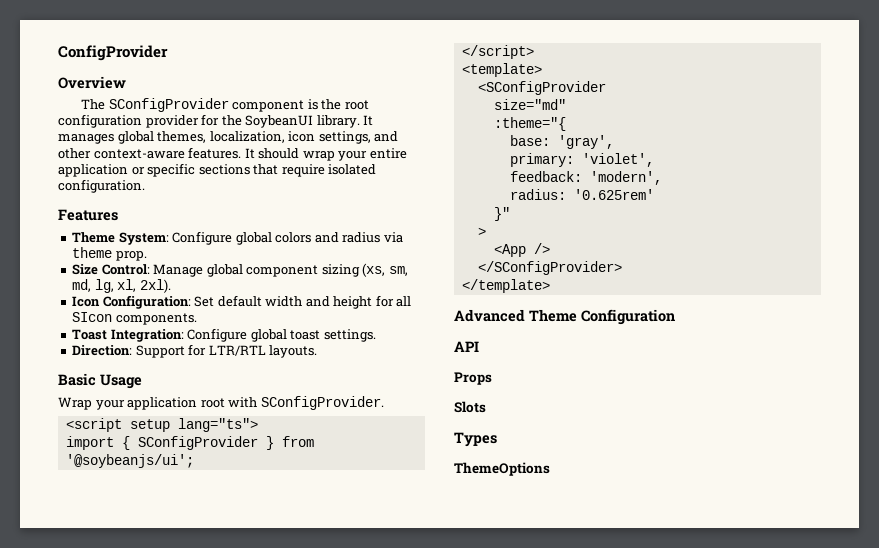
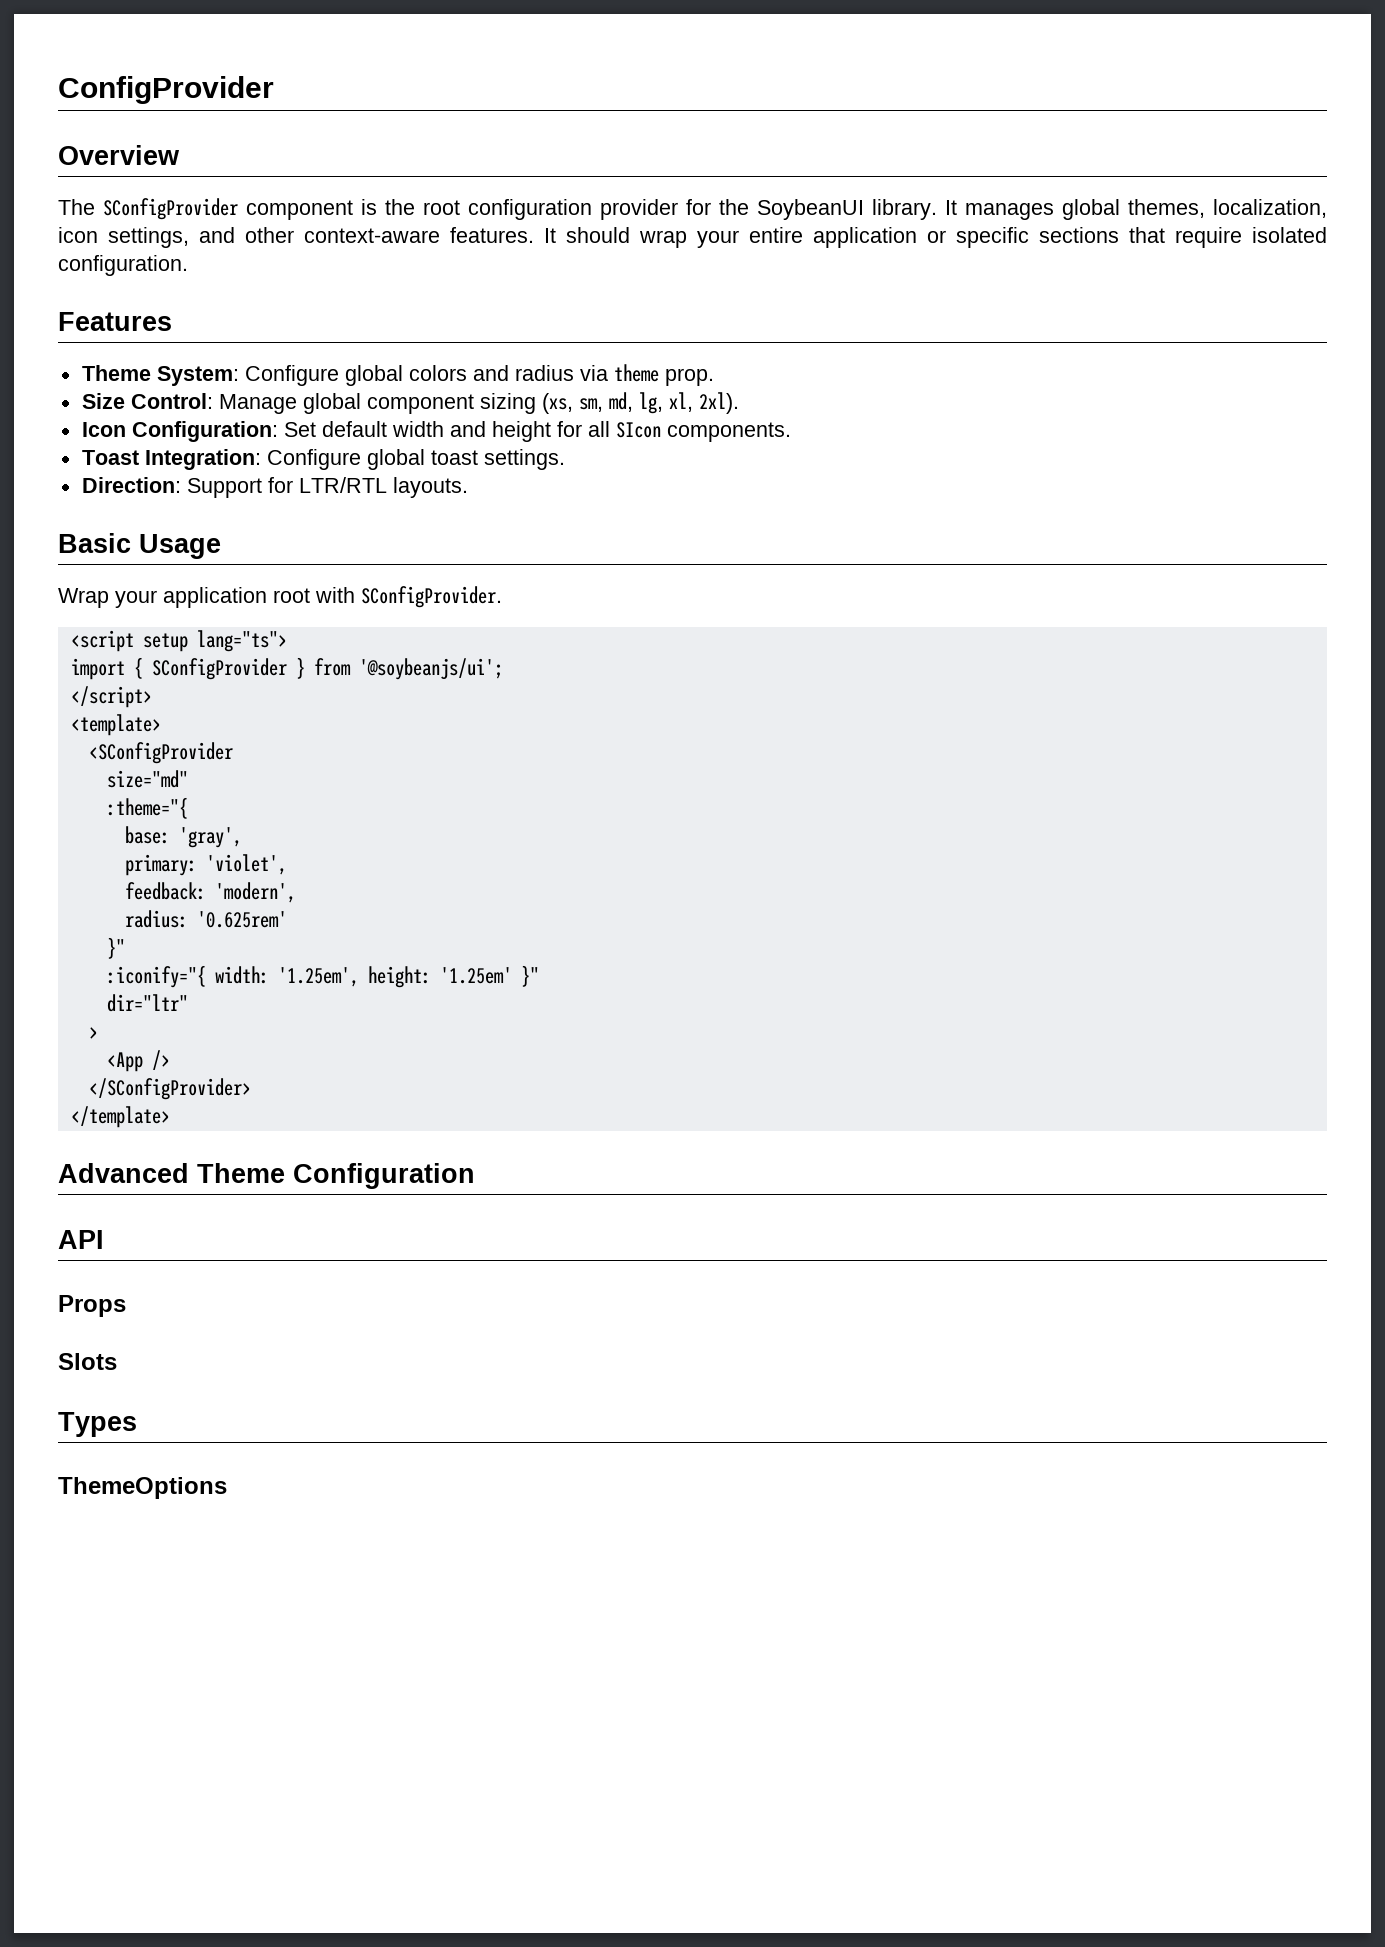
(510, 214) none -> [106,965,539,988] [106,994,188,1012] // :iconify="{ width: '1.25em', height: '1.25em' }" // dir="ltr"

